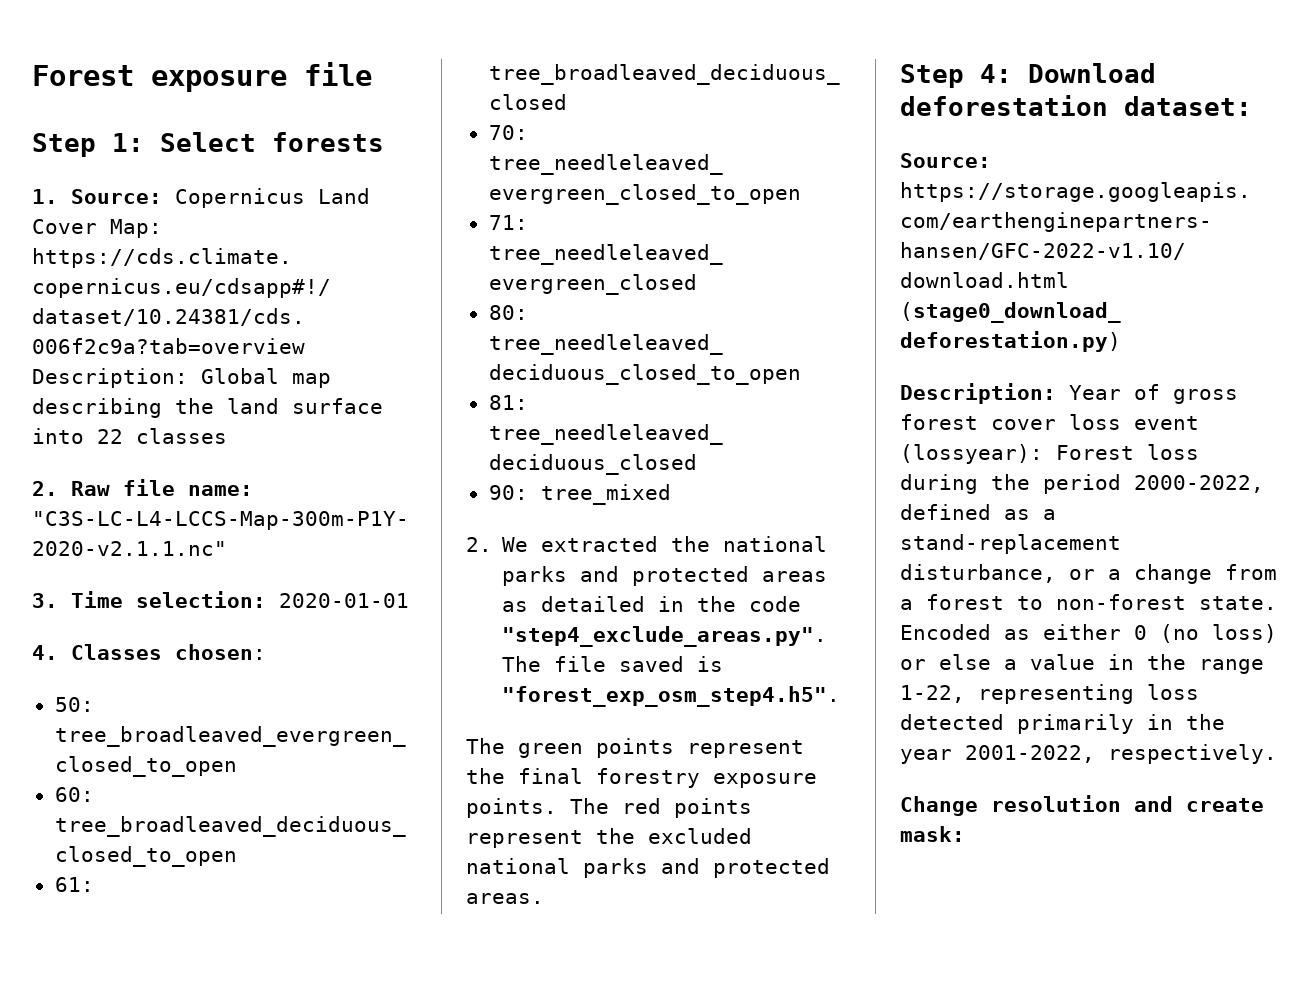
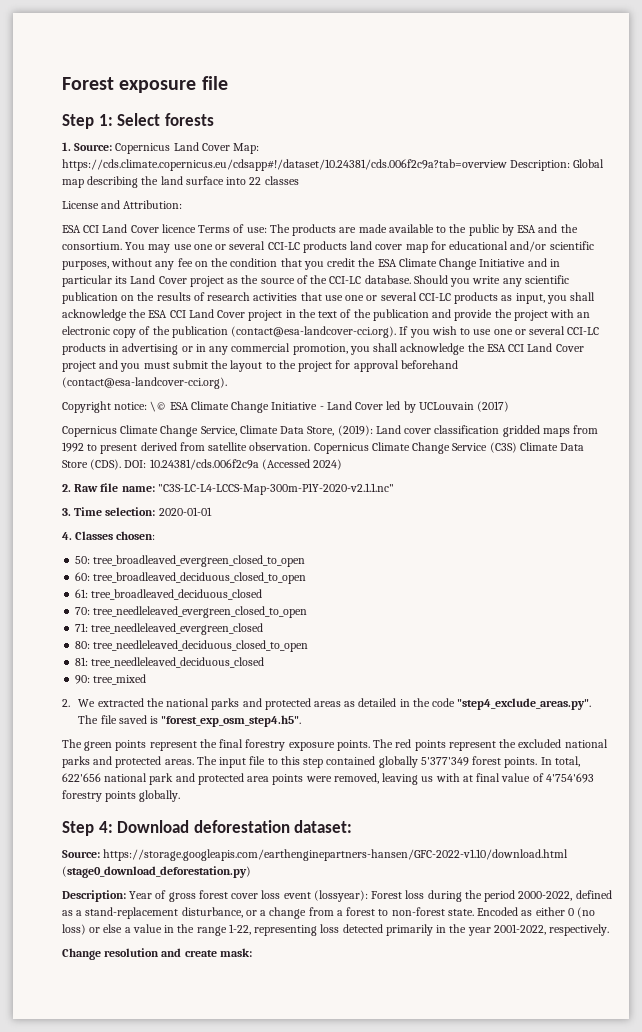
(227, 436) none -> [62,200,183,209] [62,224,578,236] [62,241,594,253] [62,258,560,270] [62,275,569,287] [62,292,596,304] [62,309,591,321] [62,326,600,338] [62,343,584,355] [62,360,458,372] [62,377,227,389] [62,401,510,413] [62,425,599,437] [62,442,585,454] [62,459,343,470] // License and Attribution: // ESA CCI Land Cover licence Terms of use: The products are made available to the public by ESA and the consortium. You may use one or several CCI-LC products land cover map for educational and/or scientific purposes, without any fee on the condition that you credit the ESA Climate Change Initiative and in particular its Land Cover project as the source of the CCI-LC database. Should you write any scientific publication on the results of research activities that use one or several CCI-LC products as input, you shall acknowledge the ESA CCI Land Cover project in the text of the publication and provide the project with an electronic copy of the publication (contact@esa-landcover-cci.org). If you wish to use one or several CCI-LC products in advertising or in any commercial promotion, you shall acknowledge the ESA CCI Land Cover project and you must submit the layout to the project for approval beforehand (contact@esa-landcover-cci.org). // Copyright notice: \© ESA Climate Change Initiative - Land Cover led by UCLouvain (2017) // Copernicus Climate Change Service, Climate Data Store, (2019): Land cover classification gridded maps from 1992 to present derived from satellite observation. Copernicus Climate Change Service (C3S) Climate Data Store (CDS). DOI: 10.24381/cds.006f2c9a (Accessed 2024)
(544, 898) none -> [196,756,580,768] [62,773,594,785] [62,790,181,802] The input file to this step contained globally 5'377'349 forest points. In total, 622'656 national park and protected area points were removed, leaving us with at final value of 4'754'693 forestry points globally.

